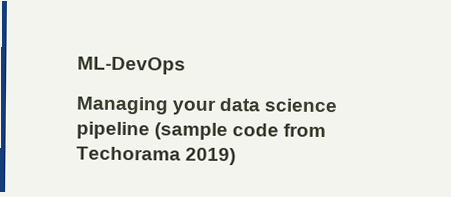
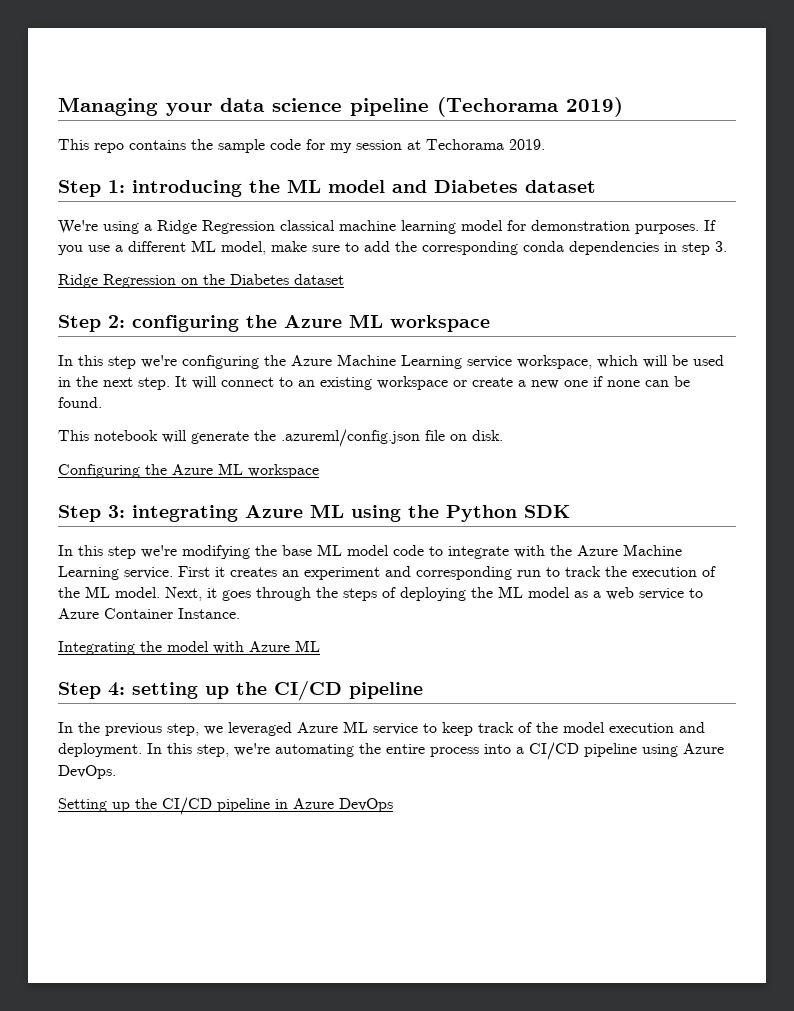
[77,56,186,75] ML-DevOps // -> (58, 106) none
[154,122,327,141] [76,146,237,166] (sample code from Techorama 2019) -> [437,97,623,117] [58,139,545,153] [58,179,596,197] [58,220,716,234] [58,240,727,255] [58,274,344,288] [58,314,490,332] [58,354,724,369] [58,376,690,390] [58,397,102,408] [58,429,503,447] [58,463,319,478] [58,504,570,522] [58,544,682,559] [58,566,716,580] [58,586,703,601] [58,608,240,619] [58,640,320,655] [58,680,423,701] [58,721,705,736] [58,742,724,760] [58,765,116,779] [58,797,393,815] (Techorama 2019) // This repo contains the sample code for my session at Techorama 2019. // Step 1: introducing the ML model and Diabetes dataset // We're using a Ridge Regression classical machine learning model for demonstration purposes. If you use a different ML model, make sure to add the corresponding conda dependencies in step 3. // Ridge Regression on the Diabetes dataset // Step 2: configuring the Azure ML workspace // In this step we're configuring the Azure Machine Learning service workspace, which will be used in the next step. It will connect to an existing workspace or create a new one if none can be found. // This notebook will generate the .azureml/config.json file on disk. // Configuring the Azure ML workspace // Step 3: integrating Azure ML using the Python SDK // In this step we're modifying the base ML model code to integrate with the Azure Machine Learning service. First it creates an experiment and corresponding run to track the execution of the ML model. Next, it goes through the steps of deploying the ML model as a web service to Azure Container Instance. // Integrating the model with Azure ML // Step 4: setting up the CI/CD pipeline // In the previous step, we leveraged Azure ML service to keep track of the model execution and deployment. In this step, we're automating the entire process into a CI/CD pipeline using Azure DevOps. // Setting up the CI/CD pipeline in Azure DevOps

